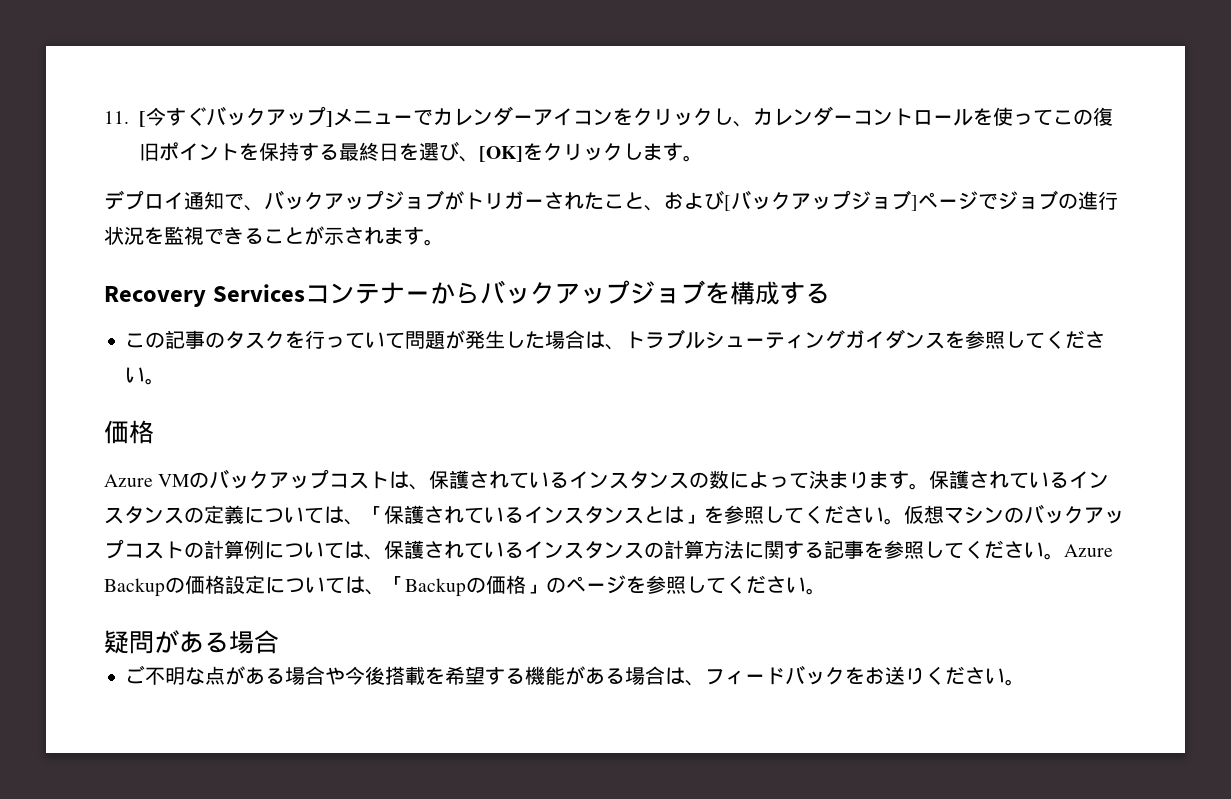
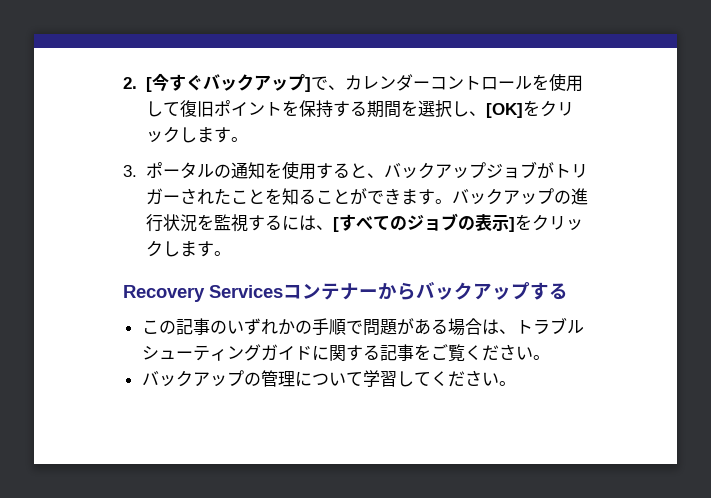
[104,111,129,124] 11. -> [123,77,137,89] 2.
[332,106,733,126] メニューでカレンダーアイコンをクリックし -> [310,76,328,90] で
[1012,109,1093,126] ってこの -> [565,75,583,92] [145,101,180,117] 用して
[338,141,459,161] 最終日を選び -> [366,100,469,118] 期間を選択し
[104,190,244,210] デプロイ通知で -> [123,161,367,180] 3.ポータルの通知を使用すると
[644,190,1118,211] [104,226,384,245] 、および[バックアップジョブ]ページでジョブの進行状況を監視できることが示され -> [264,188,588,205] [145,213,583,232] [145,240,180,257] を知ることができます。バックアップの進行状況を監視するには、[すべてのジョブの表示]をクリックし
[629,280,780,305] ジョブを構成 -> (530, 291) none
[225,330,546,349] タスクを行っていて問題が発生した -> [226,318,448,336] いずれかの手順で問題がある
[885,329,1106,349] [125,367,166,385] [104,420,154,444] [104,469,1110,490] [104,504,1124,525] [104,539,1113,560] [104,575,826,597] [104,630,279,654] [125,665,926,686] ダンスを参照してください。 // 価格 // Azure VMのバックアップコストは、保護されているインスタンスの数によって決まります。保護されているインスタンスの定義については、「保護されているインスタンスとは」を参照してください。仮想マシンのバックアップコストの計算例については、保護されているインスタンスの計算方法に関する記事を参照してください。Azure Backupの価格設定については、「Backupの価格」のページを参照してください。 // 疑問がある場合 // ご不明な点がある場合や今後搭載を希望する機能がある場合は、フィードバックをお送り -> [294,344,550,362] [141,370,431,387] ドに関する記事をご覧ください。 // バックアップの管理について学習して

